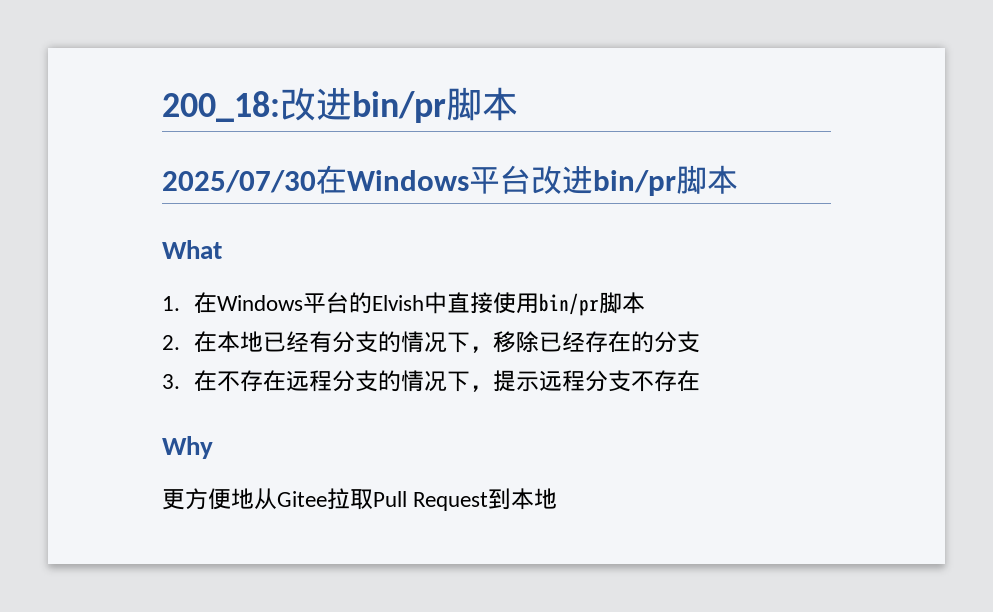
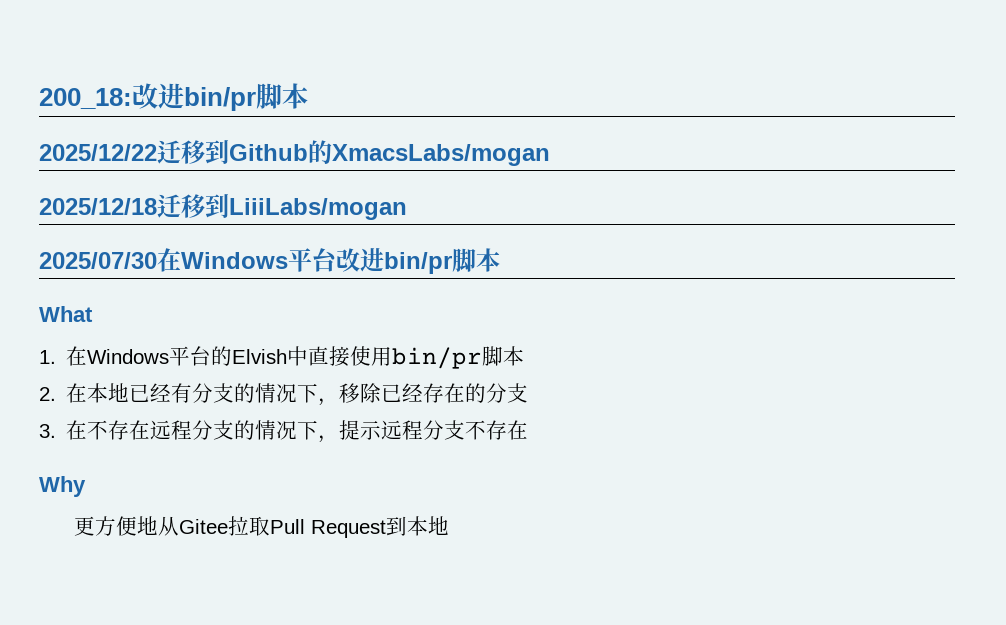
(518, 104) none -> [39,140,550,166] [39,194,407,220] // 2025/12/22迁移到Github的XmacsLabs/mogan // 2025/12/18迁移到LiiiLabs/mogan

